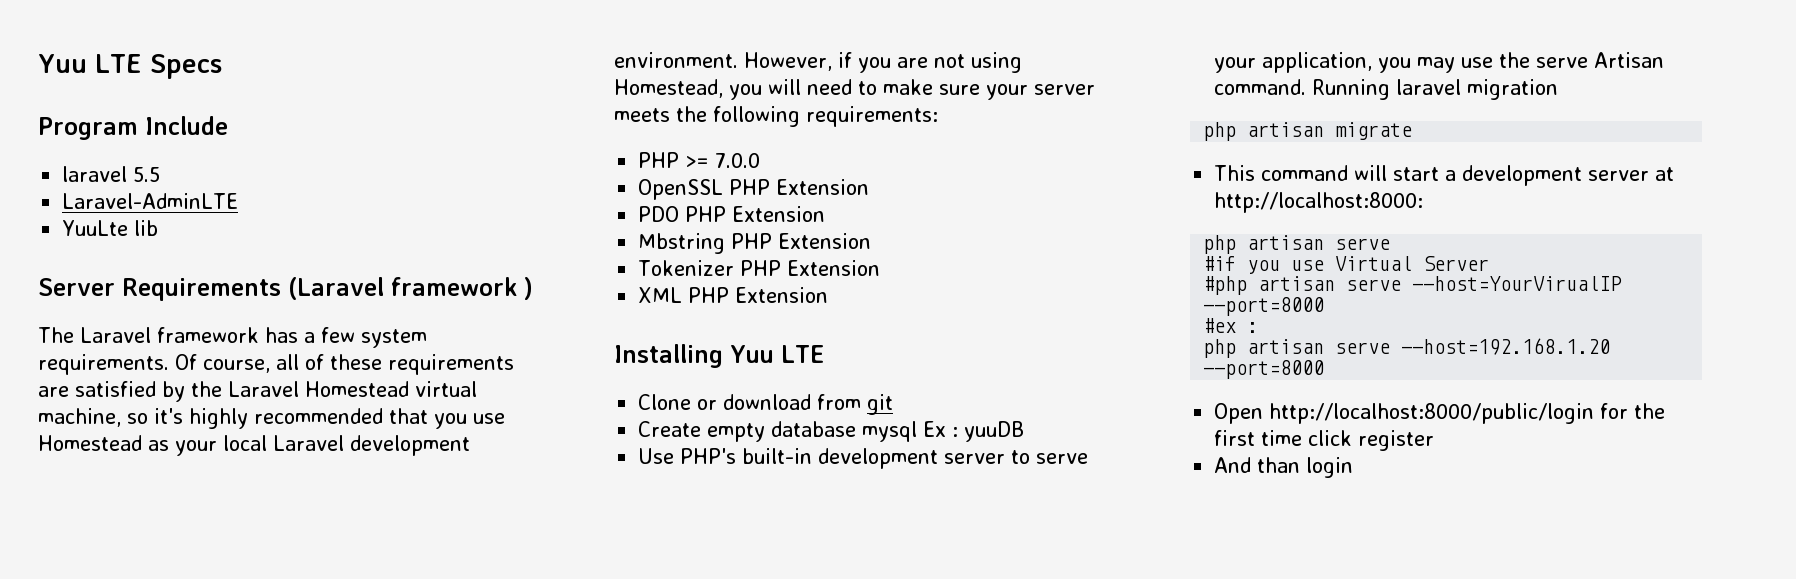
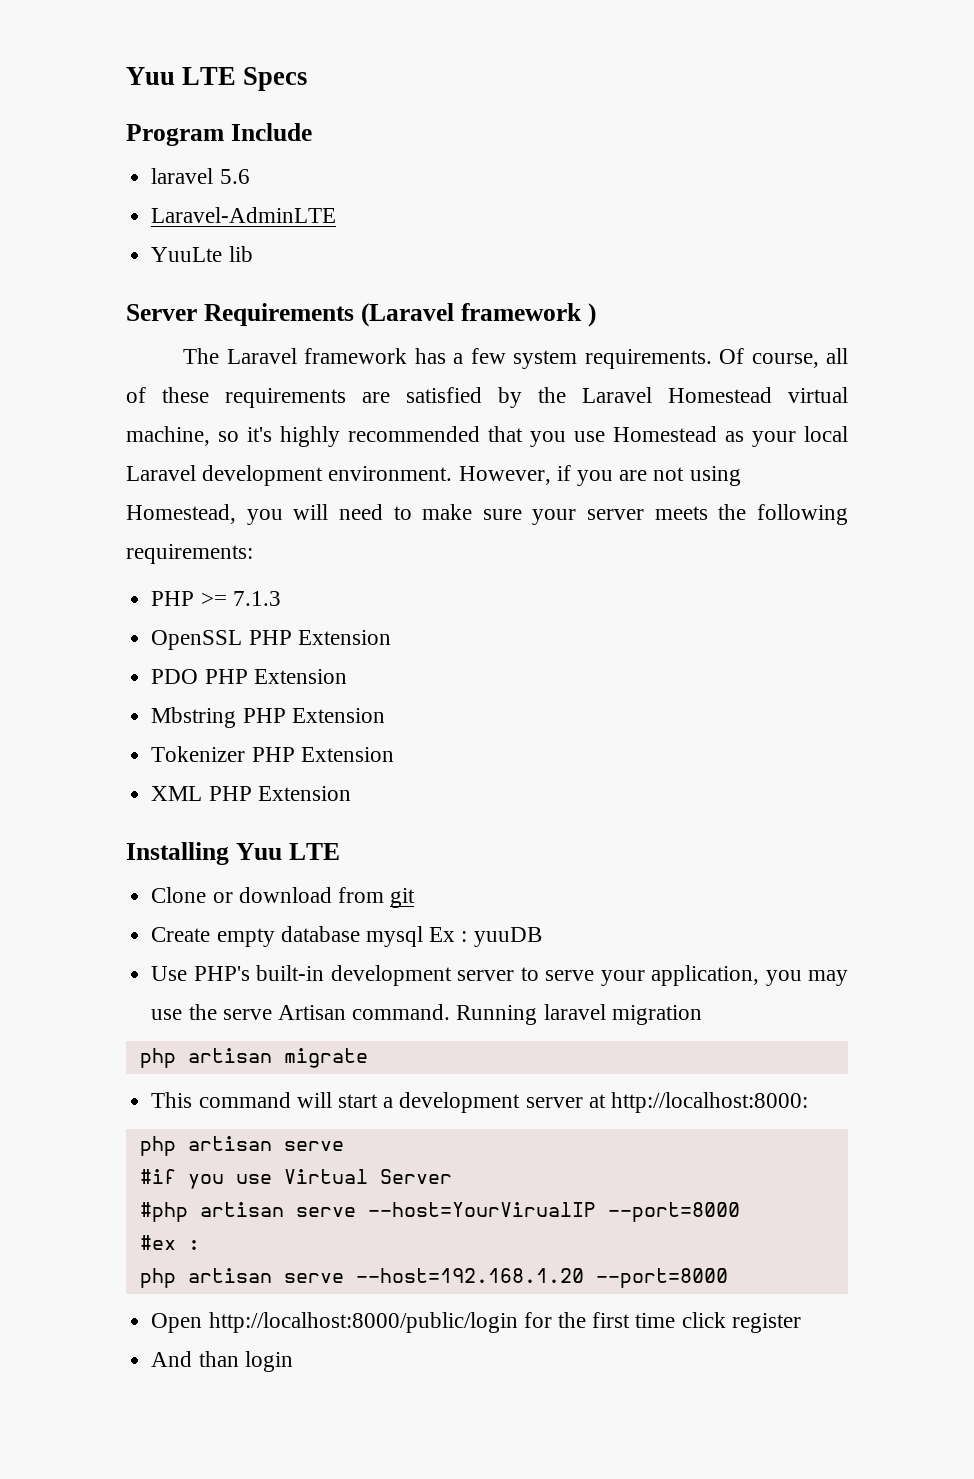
[133,167,161,182] 5.5 -> [219,169,250,184] 5.6
[715,153,761,168] 7.0.0 -> [232,591,281,606] 7.1.3

